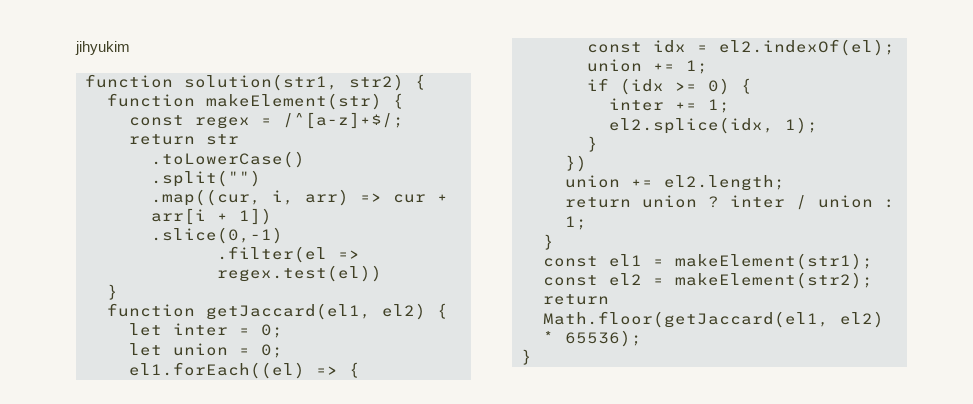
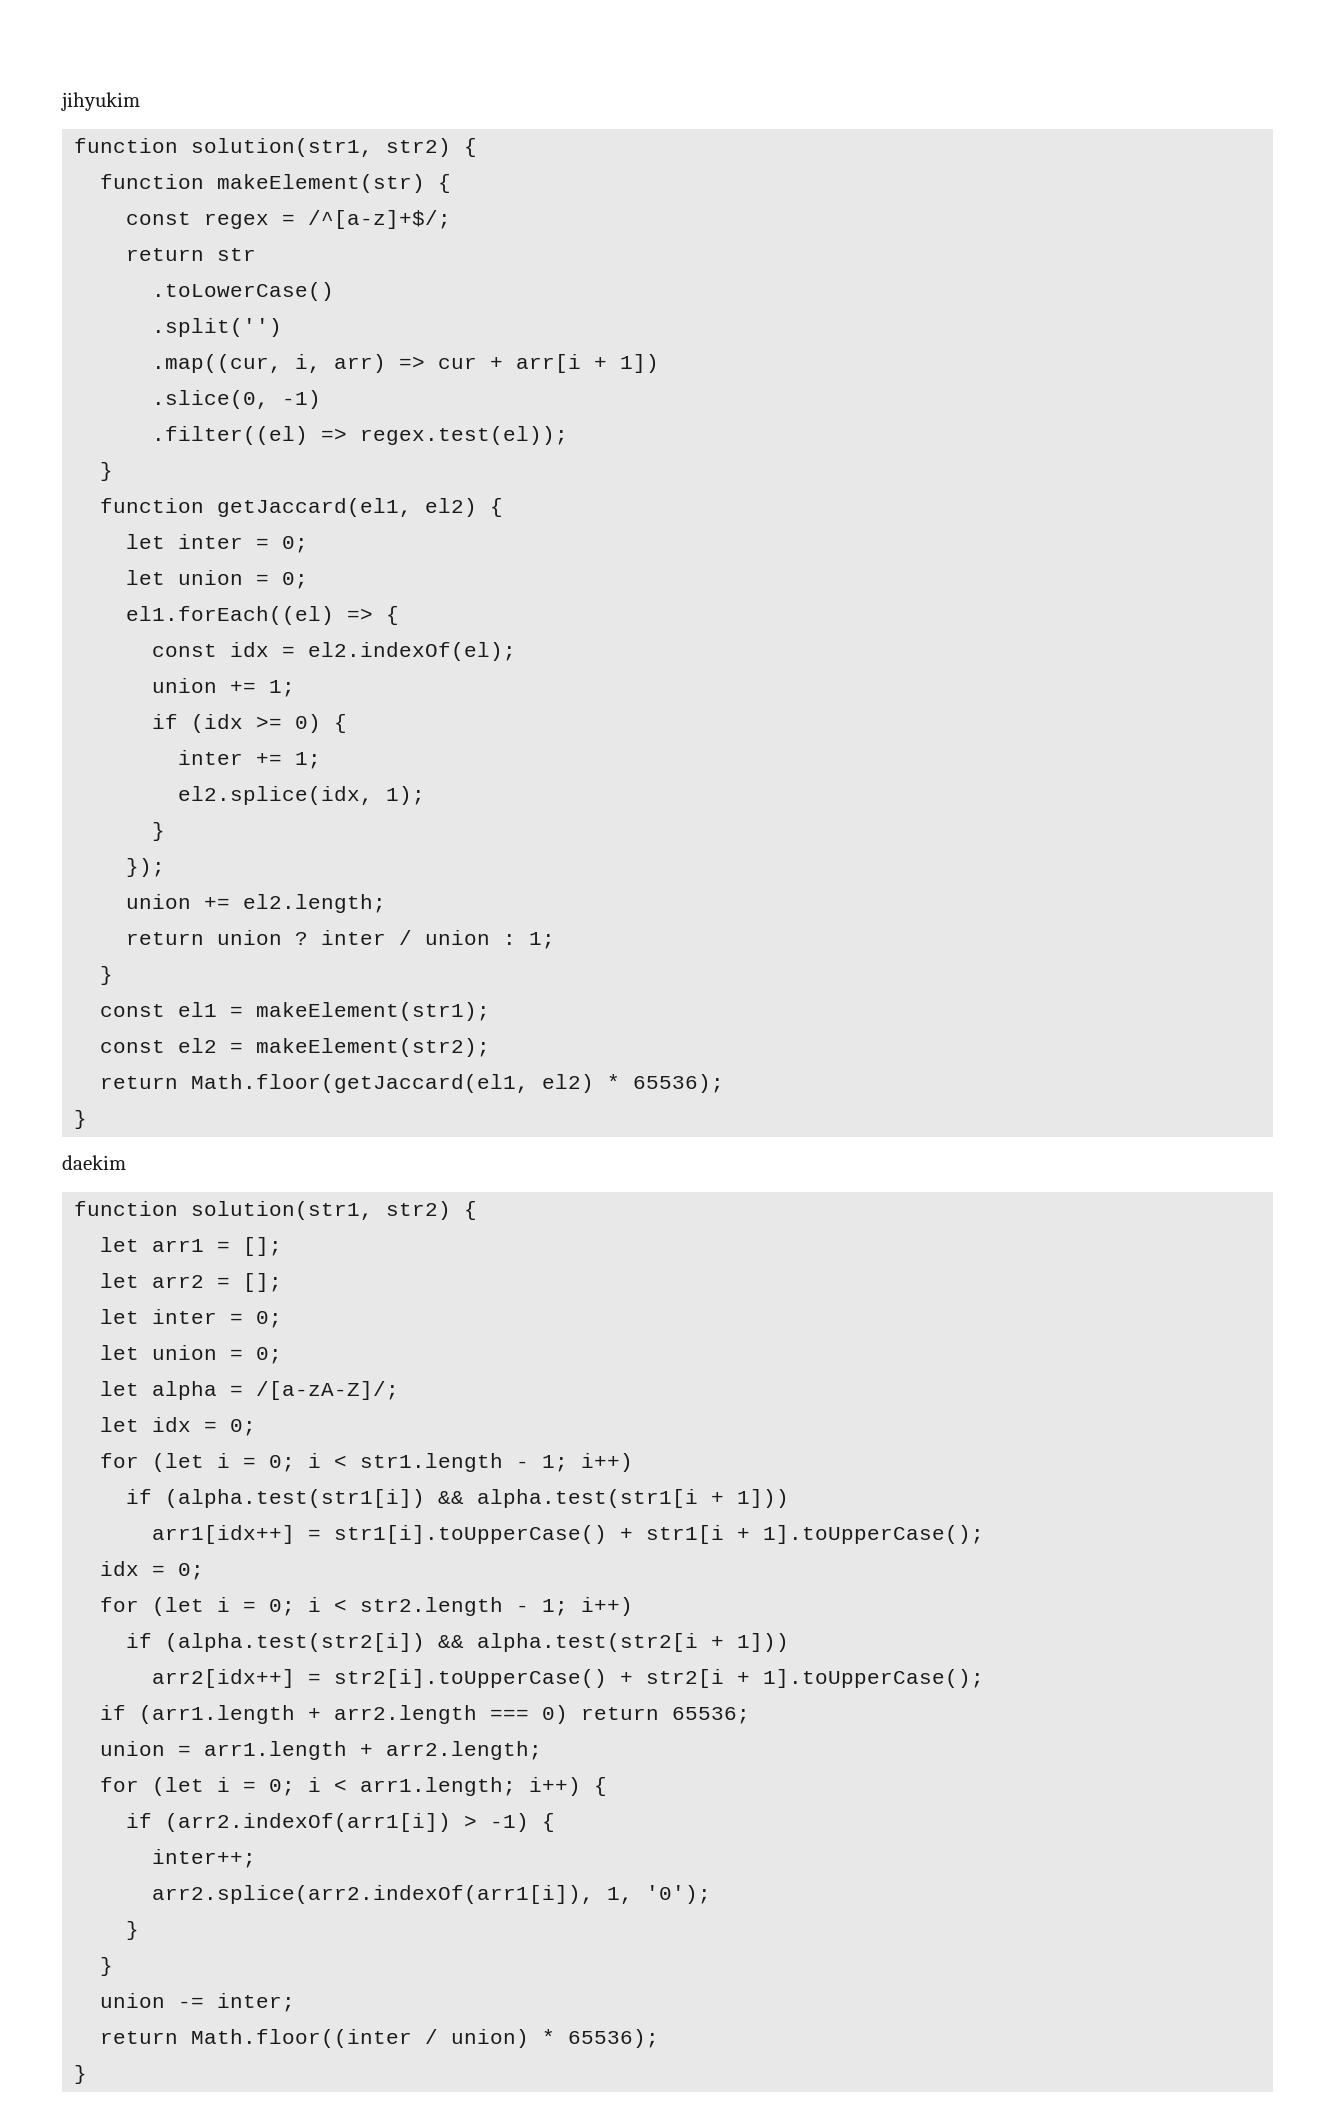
[151,170,261,187] .split("") -> [152,318,283,337] .split('')
[151,227,283,244] [217,246,360,263] [217,265,382,282] .slice(0,-1) // .filter(el => regex.test(el)) -> [152,390,322,409] [152,426,569,445] .slice(0, -1) // .filter((el) => regex.test(el));
[565,155,587,172] }) -> [126,858,166,877] });
(532, 357) none -> [62,1155,126,1170] [74,1201,478,1220] [100,1237,283,1256] [100,1273,283,1292] [100,1309,283,1328] [100,1345,283,1364] [100,1381,400,1400] [100,1417,257,1436] [100,1453,634,1472] [126,1489,790,1508] [152,1525,985,1544] [100,1561,205,1580] [100,1597,634,1616] [126,1633,790,1652] [152,1669,985,1688] [100,1705,751,1724] [100,1741,543,1760] [100,1777,608,1796] [126,1813,556,1832] [152,1849,257,1868] [152,1885,712,1904] [126,1921,140,1940] [100,1957,114,1976] [100,1993,296,2012] [100,2029,660,2048] [74,2065,88,2084] // daekim // function solution(str1, str2) { // let arr1 = []; // let arr2 = []; // let inter = 0; // let union = 0; // let alpha = /[a-zA-Z]/; // let idx = 0; // for (let i = 0; i < str1.length - 1; i++) // if (alpha.test(str1[i]) && alpha.test(str1[i + 1])) // arr1[idx++] = str1[i].toUpperCase() + str1[i + 1].toUpperCase(); // idx = 0; // for (let i = 0; i < str2.length - 1; i++) // if (alpha.test(str2[i]) && alpha.test(str2[i + 1])) // arr2[idx++] = str2[i].toUpperCase() + str2[i + 1].toUpperCase(); // if (arr1.length + arr2.length === 0) return 65536; // union = arr1.length + arr2.length; // for (let i = 0; i < arr1.length; i++) { // if (arr2.indexOf(arr1[i]) > -1) { // inter++; // arr2.splice(arr2.indexOf(arr1[i]), 1, '0'); // } // } // union -= inter; // return Math.floor((inter / union) * 65536); // }

